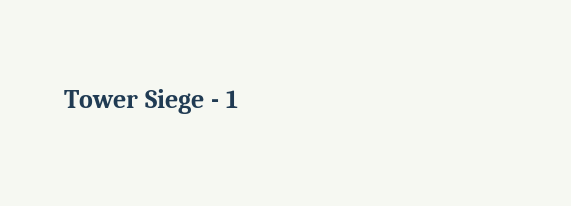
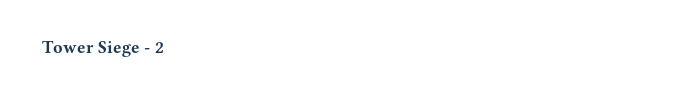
[226,90,239,108] 1 -> [155,42,165,53] 2

